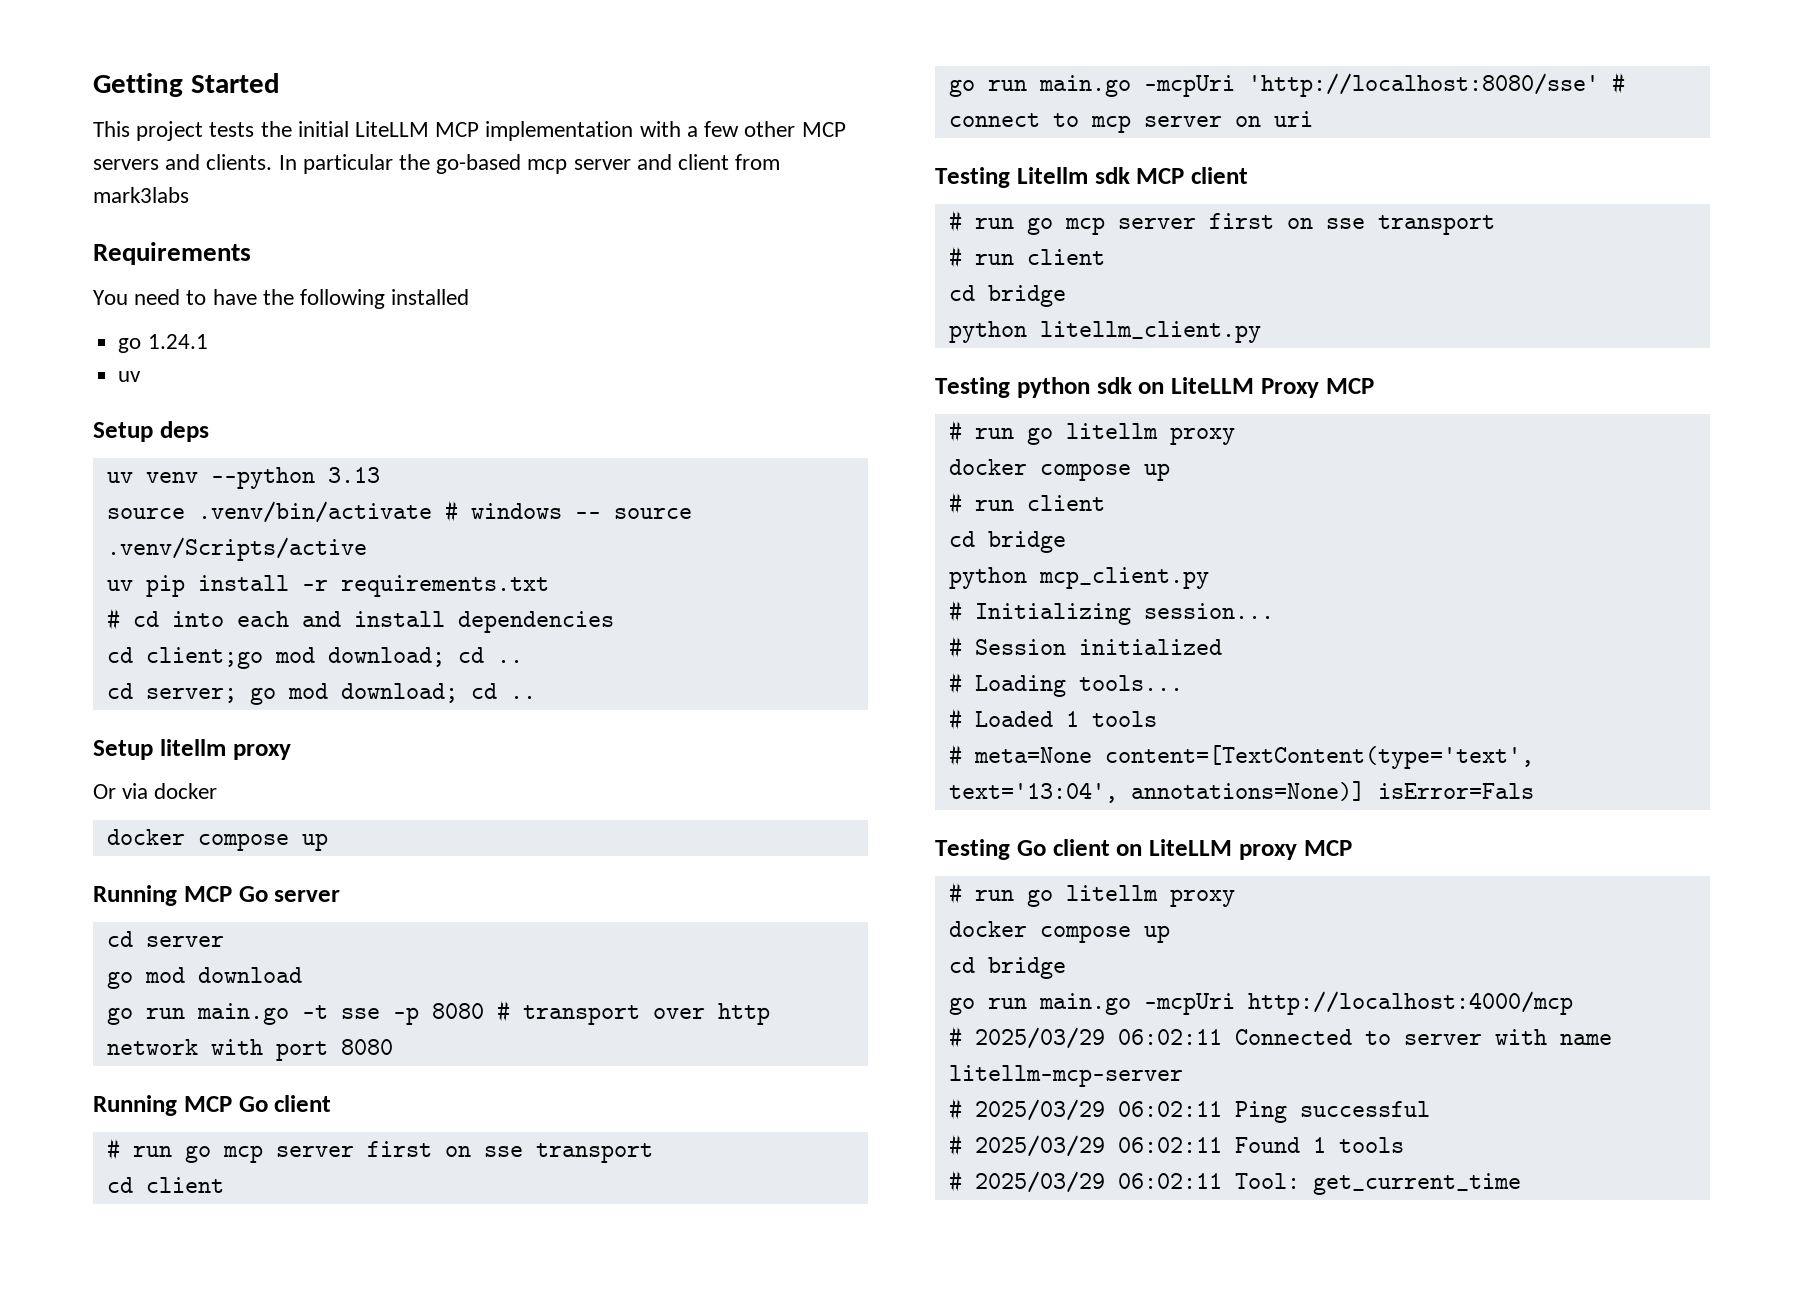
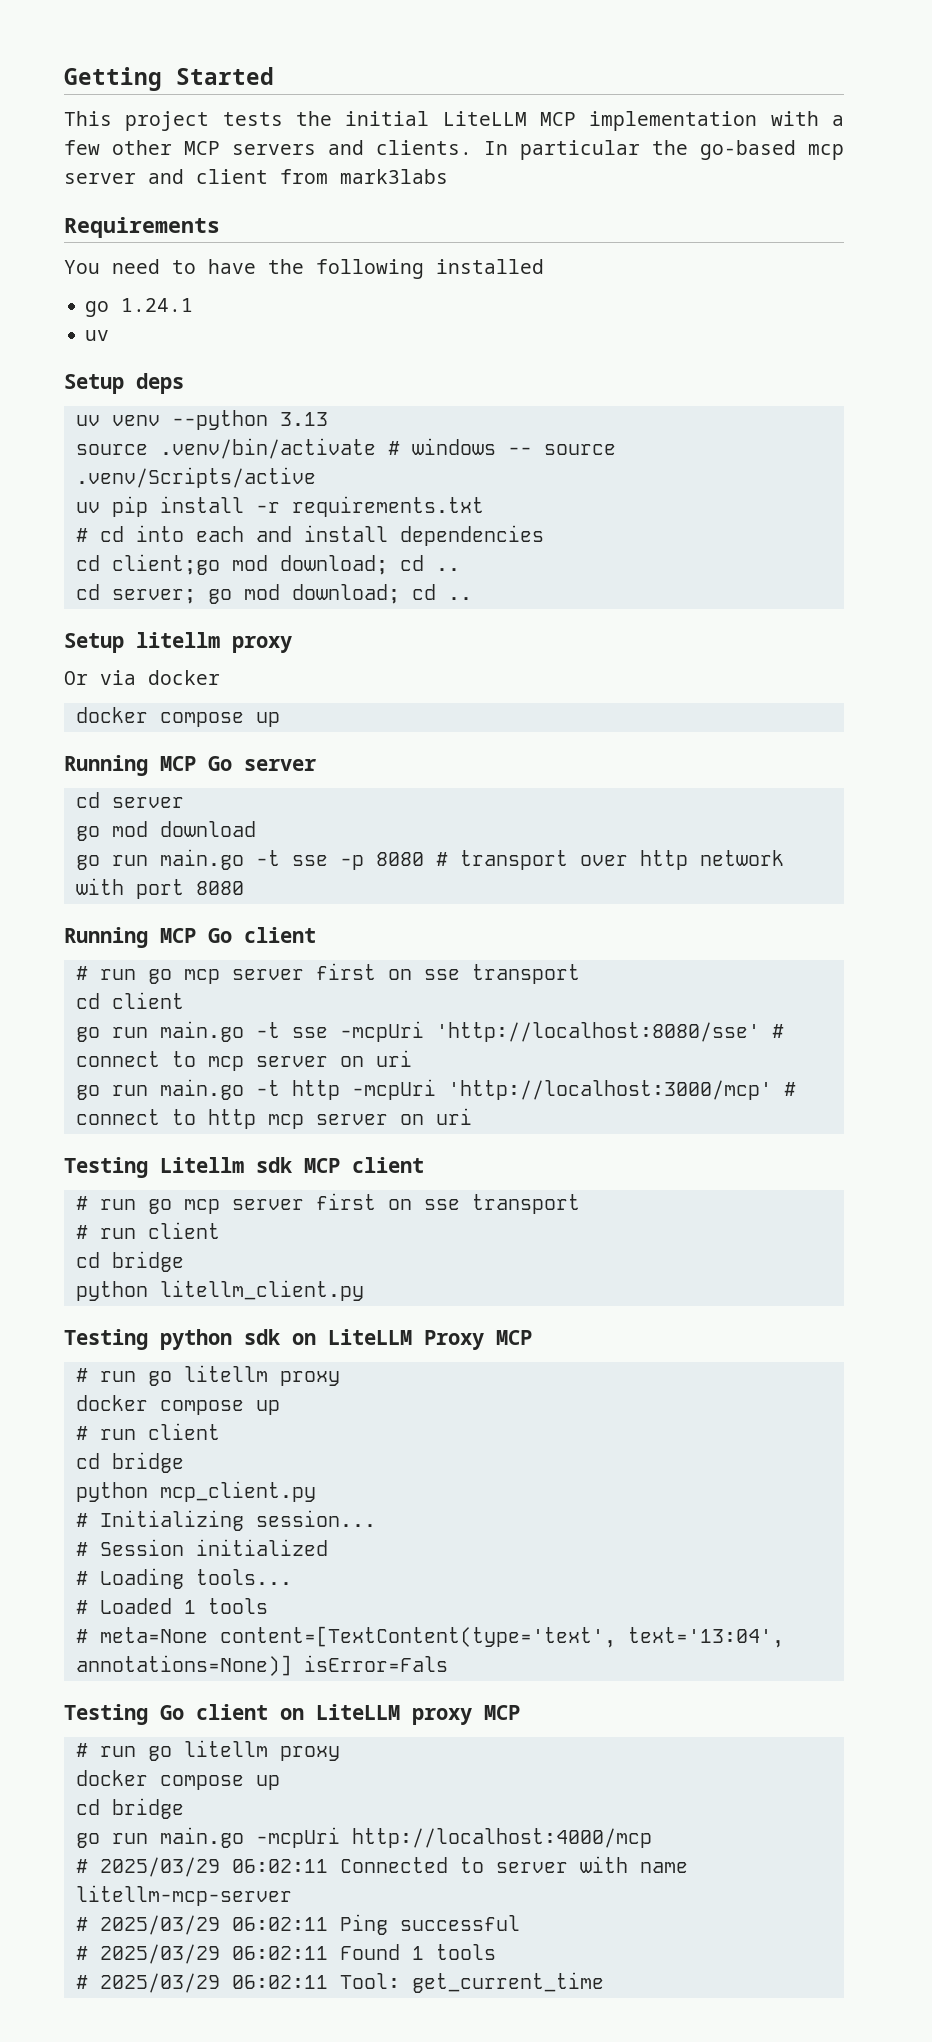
(1131, 86) none -> [255,1022,328,1038] -t sse
(1313, 119) none -> [75,1079,796,1100] [75,1108,472,1129] // go run main.go -t http -mcpUri 'http://localhost:3000/mcp' # connect to http mcp server on uri

